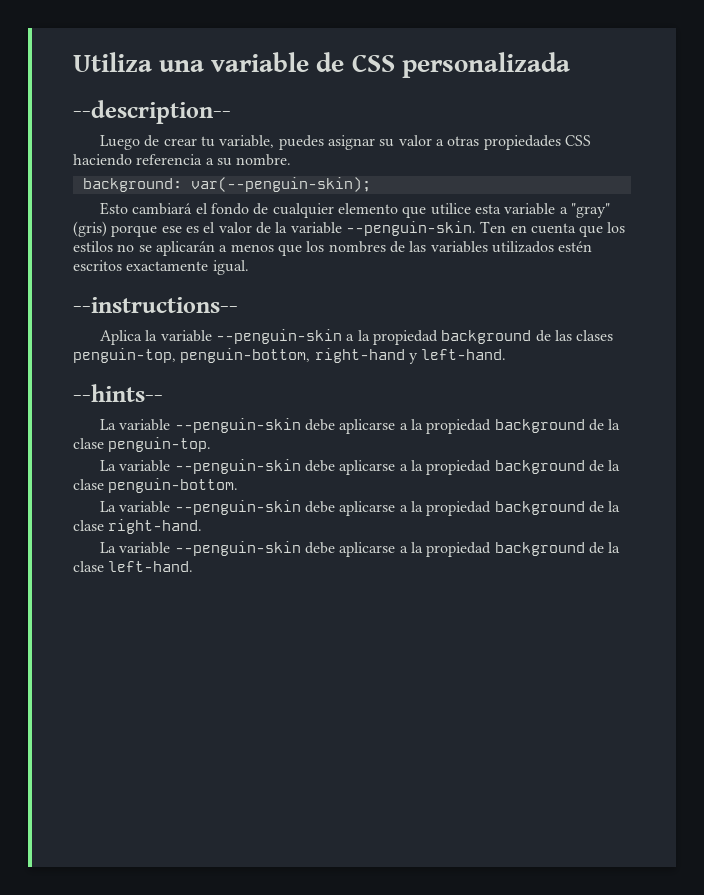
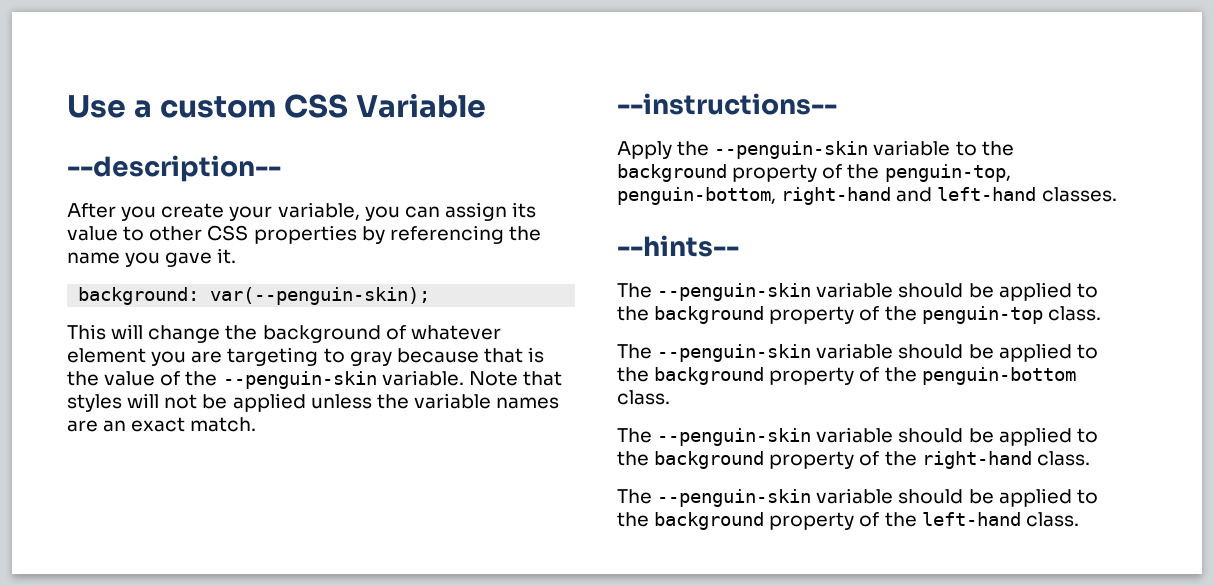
[73,52,570,78] [73,100,231,124] [99,135,591,150] [73,154,292,166] [82,177,371,192] [99,202,610,218] [73,221,626,237] [73,241,593,256] [73,260,249,275] [73,297,238,313] [99,329,614,345] [73,348,507,364] [73,384,163,402] [99,418,621,434] [73,437,212,452] [99,459,621,475] [73,478,239,493] [99,500,621,516] [73,519,203,534] [99,541,621,557] [73,561,194,572] Utiliza una variable de CSS personalizada // --description-- // Luego de crear tu variable, puedes asignar su valor a otras propiedades CSS haciendo referencia a su nombre. // background: var(--penguin-skin); // Esto cambiará el fondo de cualquier elemento que utilice esta variable a "gray" (gris) porque ese es el valor de la variable --penguin-skin. Ten en cuenta que los estilos no se aplicarán a menos que los nombres de las variables utilizados estén escritos exactamente igual. // --instructions-- // Aplica la variable --penguin-skin a la propiedad background de las clases penguin-top, penguin-bottom, right-hand y left-hand. // --hints-- // La variable --penguin-skin debe aplicarse a la propiedad background de la clase penguin-top. // La variable --penguin-skin debe aplicarse a la propiedad background de la clase penguin-bottom. // La variable --penguin-skin debe aplicarse a la propiedad background de la clase right-hand. // La variable --penguin-skin debe aplicarse a la propiedad background de la clase left-hand. -> [67,93,487,118] [67,155,281,182] [67,202,537,221] [67,225,541,244] [67,248,237,267] [78,287,431,305] [67,324,501,343] [67,347,545,366] [67,370,562,389] [67,393,560,412] [67,417,257,432] [617,93,837,115] [617,140,1014,159] [617,164,1011,182] [617,187,1117,205] [617,235,739,257] [617,282,1098,301] [617,306,1101,324] [617,343,1098,362] [617,367,1076,385] [617,390,670,405] [617,427,1098,446] [617,451,1090,469] [617,488,1098,507] [617,512,1079,530] Use a custom CSS Variable // --description-- // After you create your variable, you can assign its value to other CSS properties by referencing the name you gave it. // background: var(--penguin-skin); // This will change the background of whatever element you are targeting to gray because that is the value of the --penguin-skin variable. Note that styles will not be applied unless the variable names are an exact match. // --instructions-- // Apply the --penguin-skin variable to the background property of the penguin-top, penguin-bottom, right-hand and left-hand classes. // --hints-- // The --penguin-skin variable should be applied to the background property of the penguin-top class. // The --penguin-skin variable should be applied to the background property of the penguin-bottom class. // The --penguin-skin variable should be applied to the background property of the right-hand class. // The --penguin-skin variable should be applied to the background property of the left-hand class.

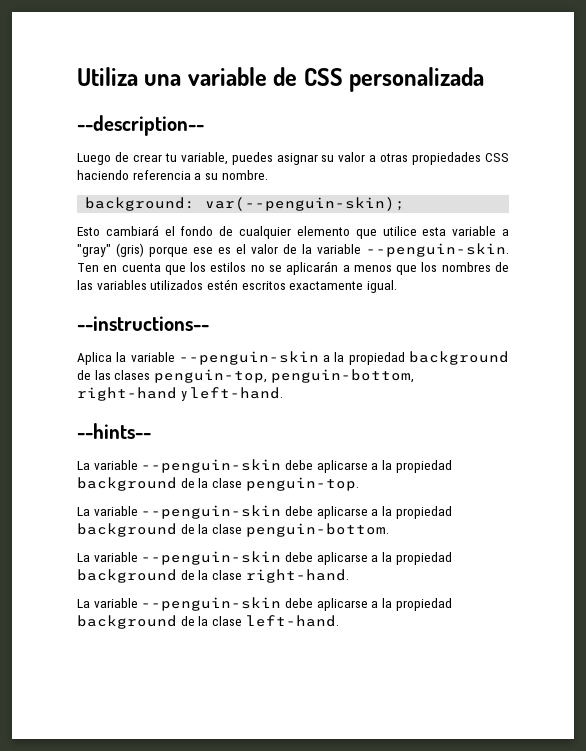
[67,93,487,118] [67,155,281,182] [67,202,537,221] [67,225,541,244] [67,248,237,267] [78,287,431,305] [67,324,501,343] [67,347,545,366] [67,370,562,389] [67,393,560,412] [67,417,257,432] [617,93,837,115] [617,140,1014,159] [617,164,1011,182] [617,187,1117,205] [617,235,739,257] [617,282,1098,301] [617,306,1101,324] [617,343,1098,362] [617,367,1076,385] [617,390,670,405] [617,427,1098,446] [617,451,1090,469] [617,488,1098,507] [617,512,1079,530] Use a custom CSS Variable // --description-- // After you create your variable, you can assign its value to other CSS properties by referencing the name you gave it. // background: var(--penguin-skin); // This will change the background of whatever element you are targeting to gray because that is the value of the --penguin-skin variable. Note that styles will not be applied unless the variable names are an exact match. // --instructions-- // Apply the --penguin-skin variable to the background property of the penguin-top, penguin-bottom, right-hand and left-hand classes. // --hints-- // The --penguin-skin variable should be applied to the background property of the penguin-top class. // The --penguin-skin variable should be applied to the background property of the penguin-bottom class. // The --penguin-skin variable should be applied to the background property of the right-hand class. // The --penguin-skin variable should be applied to the background property of the left-hand class. -> [77,67,485,92] [77,115,204,136] [77,152,510,165] [77,170,268,180] [85,197,406,211] [77,225,509,239] [77,243,509,257] [77,261,509,275] [77,279,397,293] [77,316,209,331] [77,351,509,365] [77,369,414,383] [77,387,284,401] [77,423,151,439] [77,459,452,473] [77,477,359,491] [77,505,452,519] [77,523,389,537] [77,551,452,565] [77,569,349,583] [77,597,452,611] [77,615,339,629] Utiliza una variable de CSS personalizada // --description-- // Luego de crear tu variable, puedes asignar su valor a otras propiedades CSS haciendo referencia a su nombre. // background: var(--penguin-skin); // Esto cambiará el fondo de cualquier elemento que utilice esta variable a "gray" (gris) porque ese es el valor de la variable --penguin-skin. Ten en cuenta que los estilos no se aplicarán a menos que los nombres de las variables utilizados estén escritos exactamente igual. // --instructions-- // Aplica la variable --penguin-skin a la propiedad background de las clases penguin-top, penguin-bottom, right-hand y left-hand. // --hints-- // La variable --penguin-skin debe aplicarse a la propiedad background de la clase penguin-top. // La variable --penguin-skin debe aplicarse a la propiedad background de la clase penguin-bottom. // La variable --penguin-skin debe aplicarse a la propiedad background de la clase right-hand. // La variable --penguin-skin debe aplicarse a la propiedad background de la clase left-hand.

